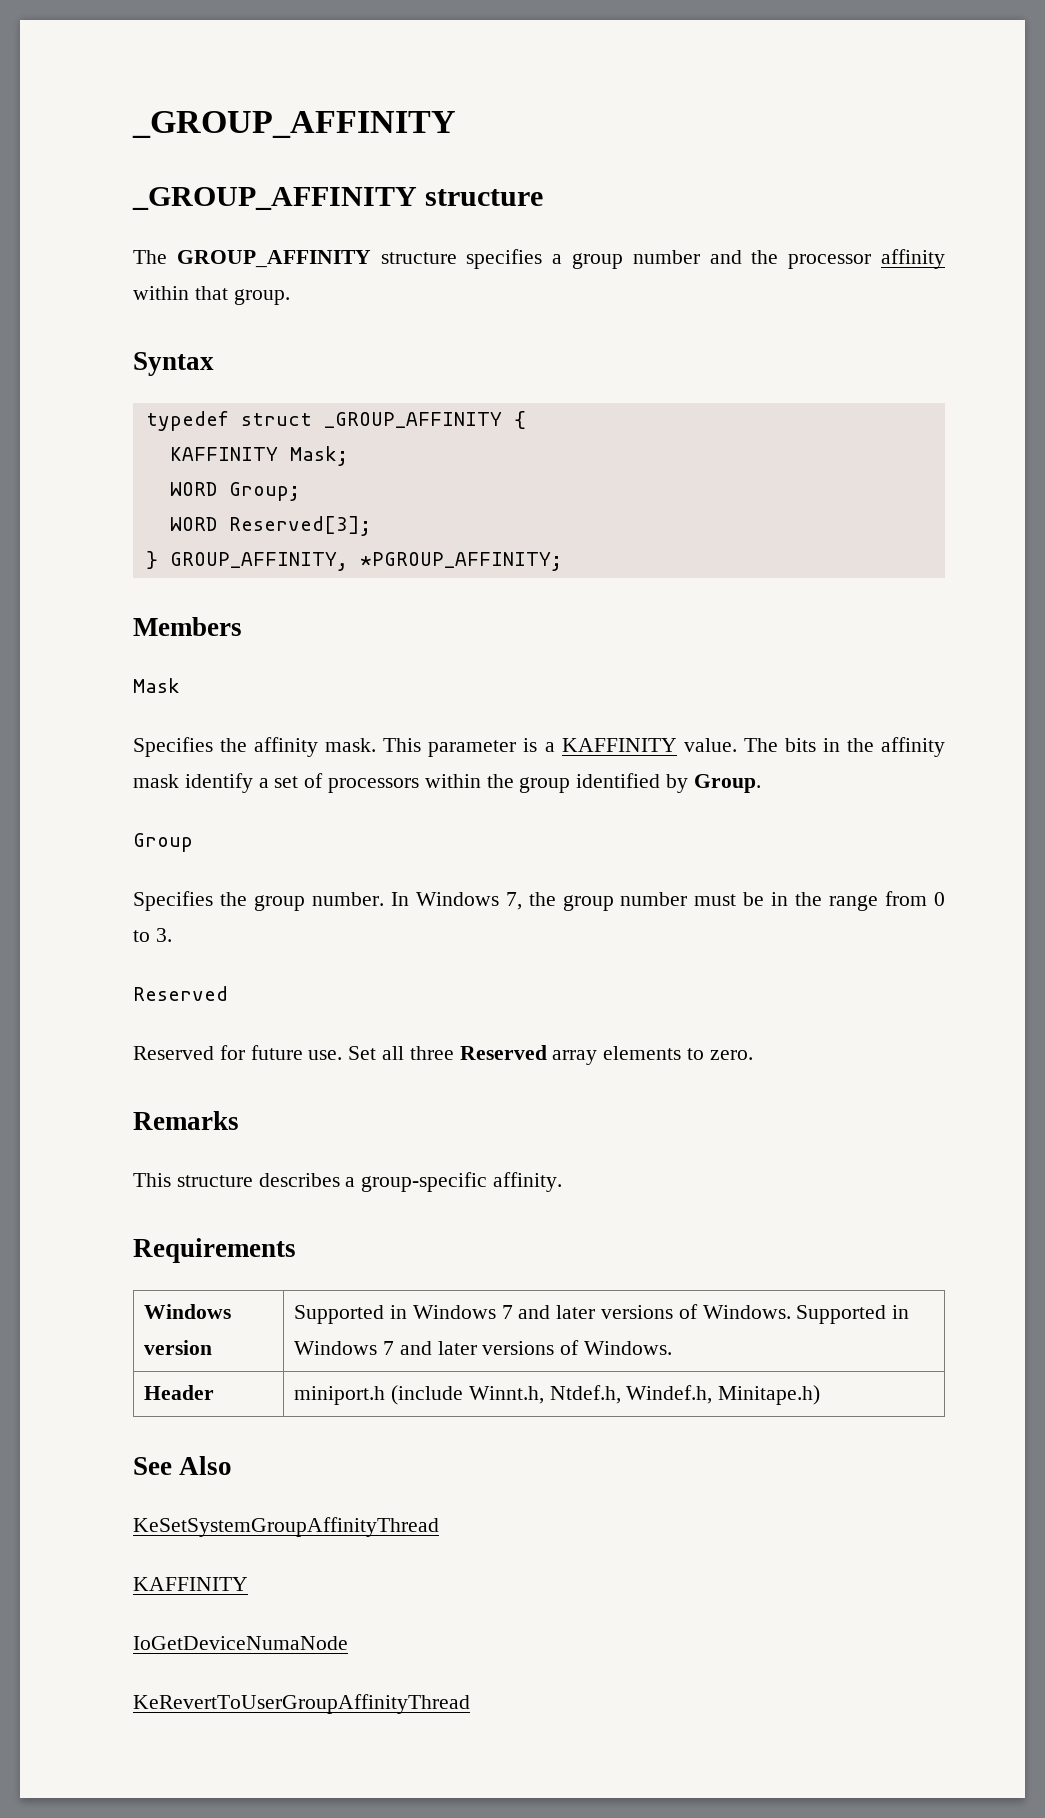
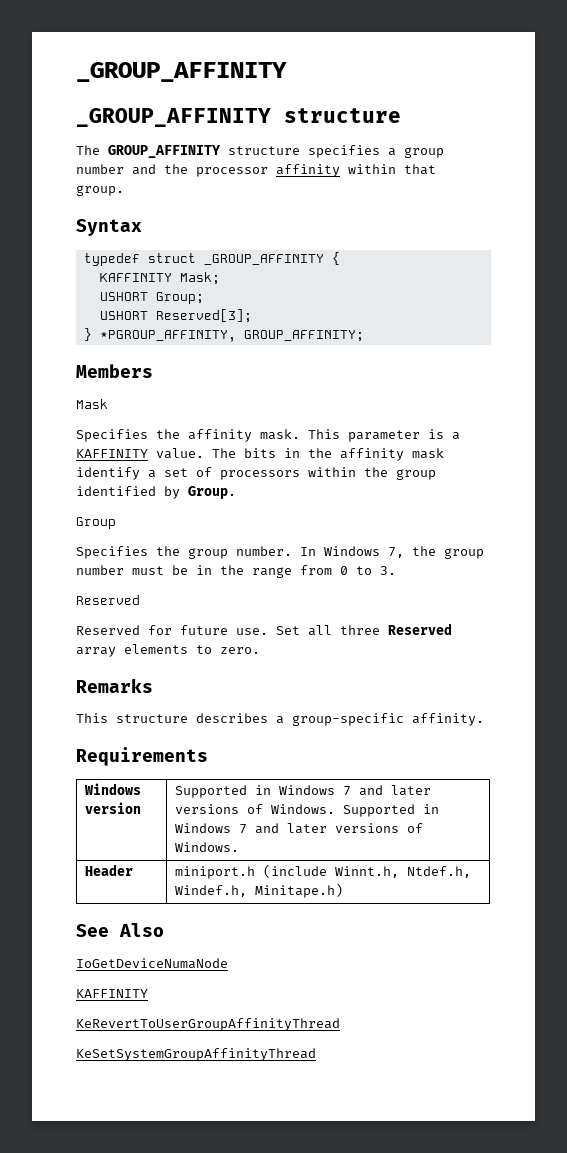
[169,482,217,496] WORD -> [99,292,148,301] USHORT
[169,517,217,531] WORD -> [99,311,148,320] USHORT
[169,552,562,571] GROUP_AFFINITY, *PGROUP_AFFINITY; -> [99,330,364,342] *PGROUP_AFFINITY, GROUP_AFFINITY;
[133,1517,439,1537] KeSetSystemGroupAffinityThread -> [76,958,228,969] IoGetDeviceNumaNode
[133,1636,348,1650] [133,1694,470,1714] IoGetDeviceNumaNode // KeRevertToUserGroupAffinityThread -> [76,1018,340,1031] [76,1048,316,1061] KeRevertToUserGroupAffinityThread // KeSetSystemGroupAffinityThread

